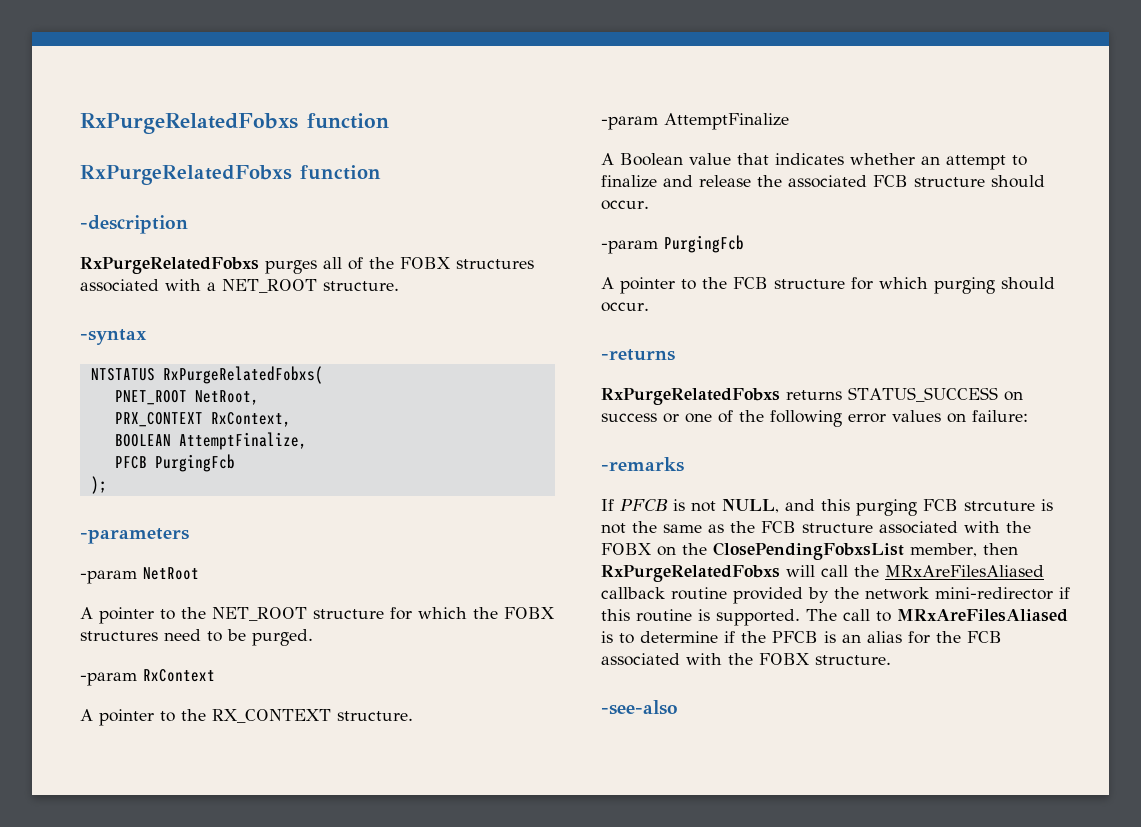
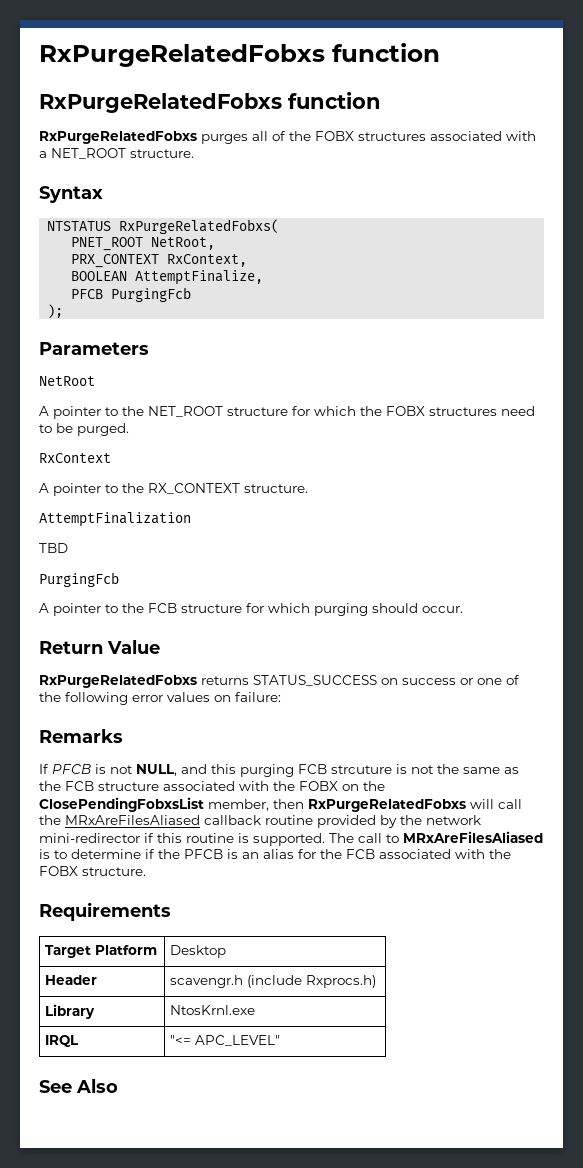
[80,215,188,234] // -description -> (381, 100) none
[80,329,147,345] -syntax -> [39,186,103,203] Syntax
[80,528,189,544] [80,570,137,584] -parameters // -param -> [39,342,149,355] Parameters //
[80,672,137,686] -param -> (129, 429) none
[601,113,789,130] [601,153,1027,170] [601,175,1045,188] [601,200,649,210] [601,240,658,254] -param AttemptFinalize // A Boolean value that indicates whether an attempt to finalize and release the associated FCB structure should occur. // -param -> [39,512,191,527] [39,543,68,553] AttemptFinalization // TBD //
[601,349,675,361] -returns -> [39,640,160,654] Return Value
[601,457,684,472] -remarks -> [39,729,123,743] Remarks
[601,700,678,715] -see-also -> [39,902,171,921] [45,945,158,958] [170,945,227,958] [45,975,98,985] [170,975,377,988] [45,1004,96,1019] [170,1005,256,1015] [45,1035,80,1047] [170,1035,281,1046] [39,1079,118,1093] Requirements // Target Platform | Desktop // Header | scavengr.h (include Rxprocs.h) // Library | NtosKrnl.exe // IRQL | "<= APC_LEVEL" // See Also

